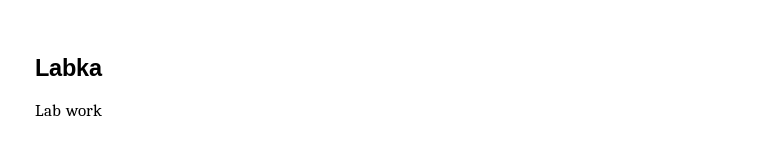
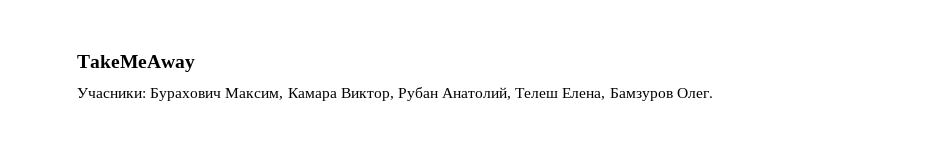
[35,58,103,76] [35,104,102,116] Labka // Lab work -> [77,55,195,72] [77,87,713,101] TakeMeAway // Учасники: Бурахович Максим, Камара Виктор, Рубан Анатолий, Телеш Елена, Бамзуров Олег.

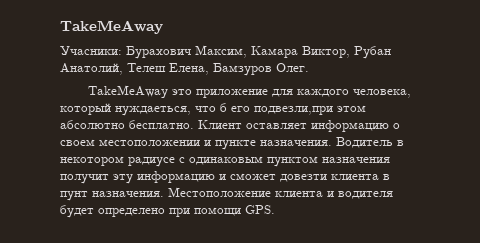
(713, 93) none -> [87,85,411,98] [60,103,366,116] [60,120,400,132] [60,137,404,150] [60,156,390,167] [60,171,390,184] [60,187,393,201] [60,205,275,218] // TakeMeAway это приложение для каждого человека, который нуждаеться, что б его подвезли,при этом абсолютно бесплатно. Клиент оставляет информацию о своем местоположении и пункте назначения. Водитель в некотором радиусе с одинаковым пунктом назначения получит эту информацию и сможет довезти клиента в пунт назначения. Местоположение клиента и водителя будет определено при помощи GPS.

